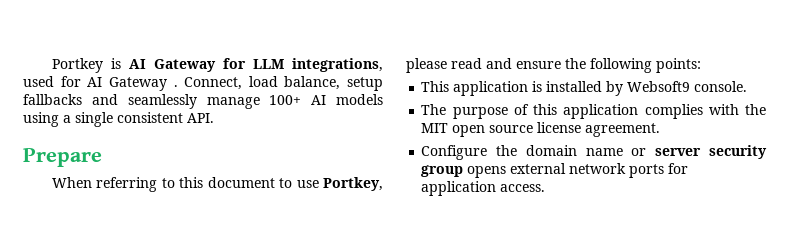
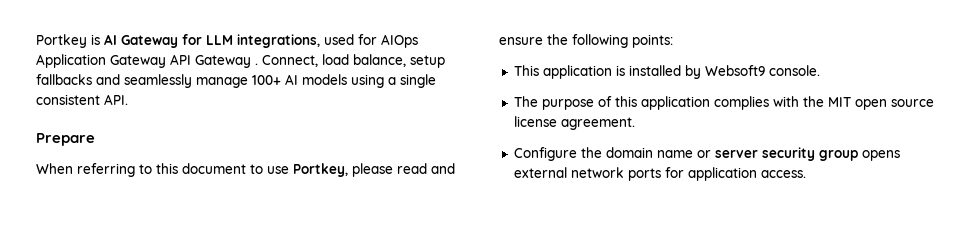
[87,77,103,87] AI -> [381,34,418,48] [36,54,191,68] AIOps Application Gateway API

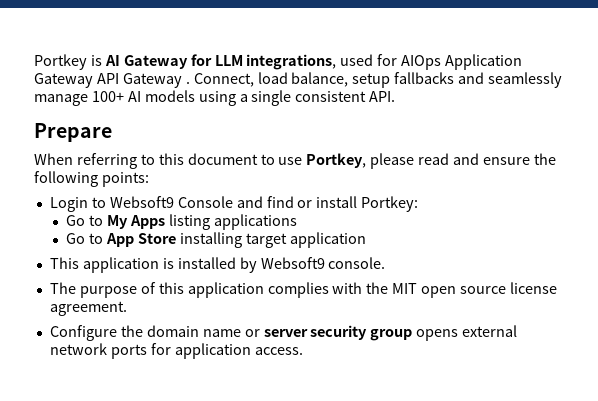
(673, 41) none -> [49,196,419,212] [66,214,298,230] [66,232,366,248] // Login to Websoft9 Console and find or install Portkey: // Go to My Apps listing applications // Go to App Store installing target application

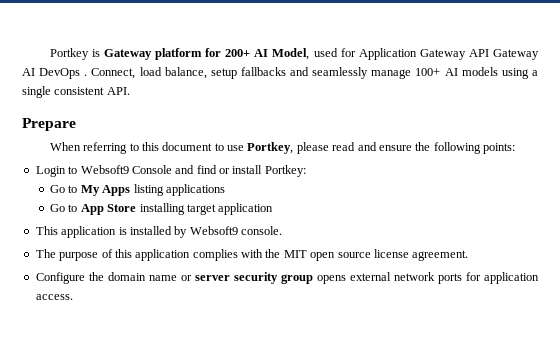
[104,54,337,70] AI Gateway for LLM integrations, -> [103,48,310,60] Gateway platform for 200+ AI Model,
[401,55,442,70] AIOps -> (356, 52) none
(182, 80) none -> [22,68,81,79] AI DevOps

